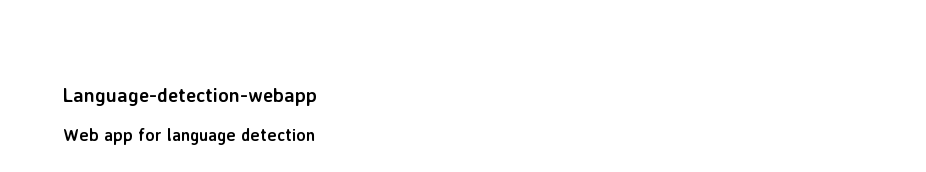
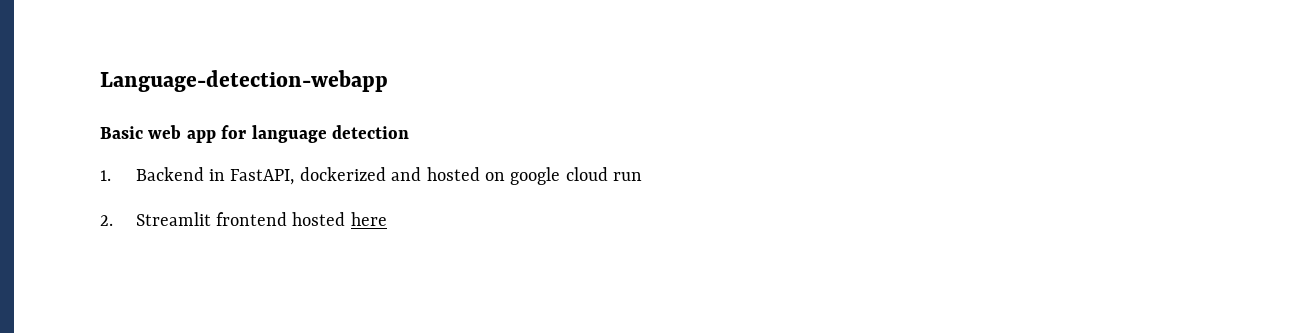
[63,128,99,141] Web -> [100,125,182,139] Basic web
(315, 134) none -> [100,167,643,185] [100,212,387,226] // 1. Backend in FastAPI, dockerized and hosted on google cloud run // 2. Streamlit frontend hosted here

